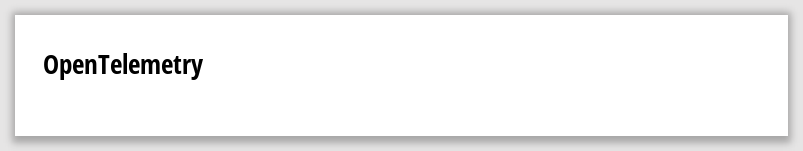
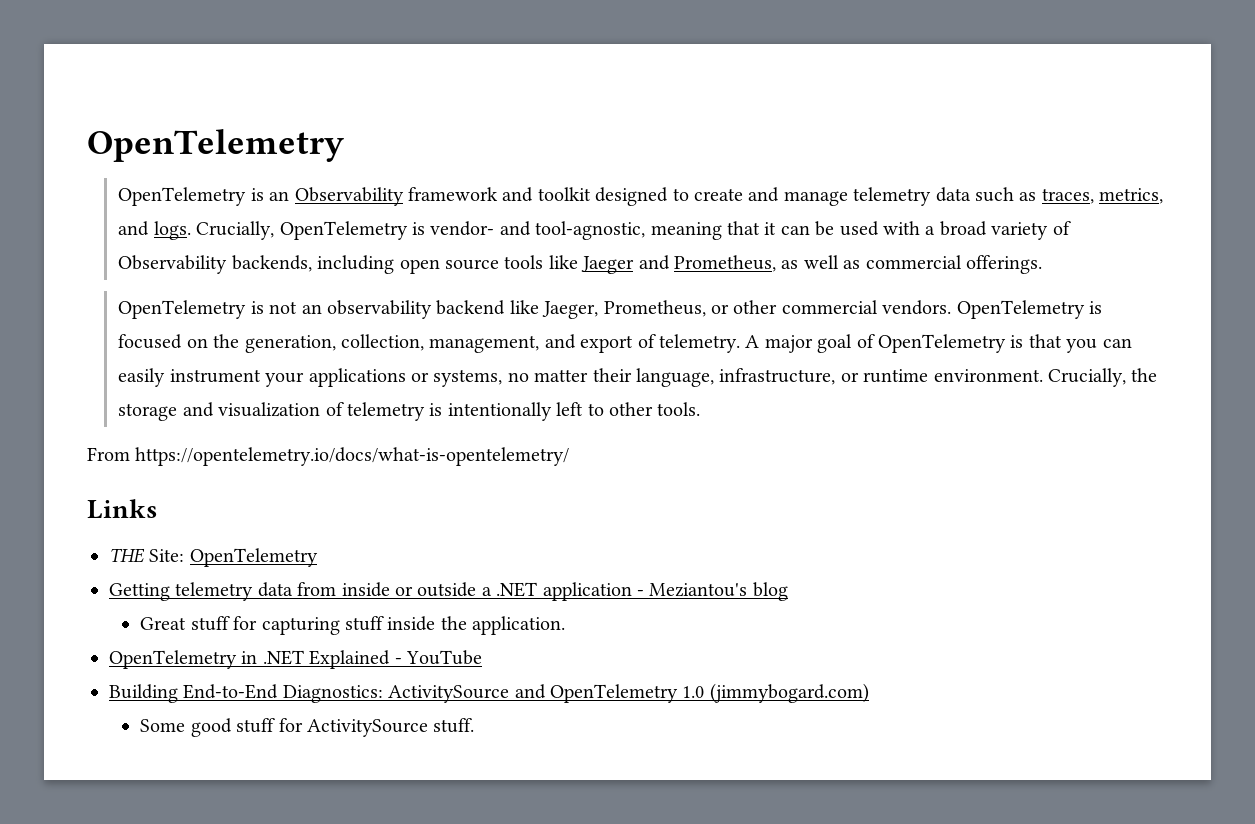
[43,53,204,80] OpenTelemetry -> [87,129,344,162] [118,187,1164,206] [118,221,1071,240] [118,255,1042,274] [118,300,1102,319] [118,334,1132,353] [118,368,1158,387] [118,402,701,421] [87,447,570,466] [87,499,158,519] [109,548,318,567] [109,582,788,601] [140,616,566,635] [109,650,482,669] [109,683,869,703] [140,718,475,737] OpenTelemetry // OpenTelemetry is an Observability framework and toolkit designed to create and manage telemetry data such as traces, metrics, and logs. Crucially, OpenTelemetry is vendor- and tool-agnostic, meaning that it can be used with a broad variety of Observability backends, including open source tools like Jaeger and Prometheus, as well as commercial offerings. // OpenTelemetry is not an observability backend like Jaeger, Prometheus, or other commercial vendors. OpenTelemetry is focused on the generation, collection, management, and export of telemetry. A major goal of OpenTelemetry is that you can easily instrument your applications or systems, no matter their language, infrastructure, or runtime environment. Crucially, the storage and visualization of telemetry is intentionally left to other tools. // From https://opentelemetry.io/docs/what-is-opentelemetry/ // Links // THE Site: OpenTelemetry // Getting telemetry data from inside or outside a .NET application - Meziantou's blog // Great stuff for capturing stuff inside the application. // OpenTelemetry in .NET Explained - YouTube // Building End-to-End Diagnostics: ActivitySource and OpenTelemetry 1.0 (jimmybogard.com) // Some good stuff for ActivitySource stuff.

